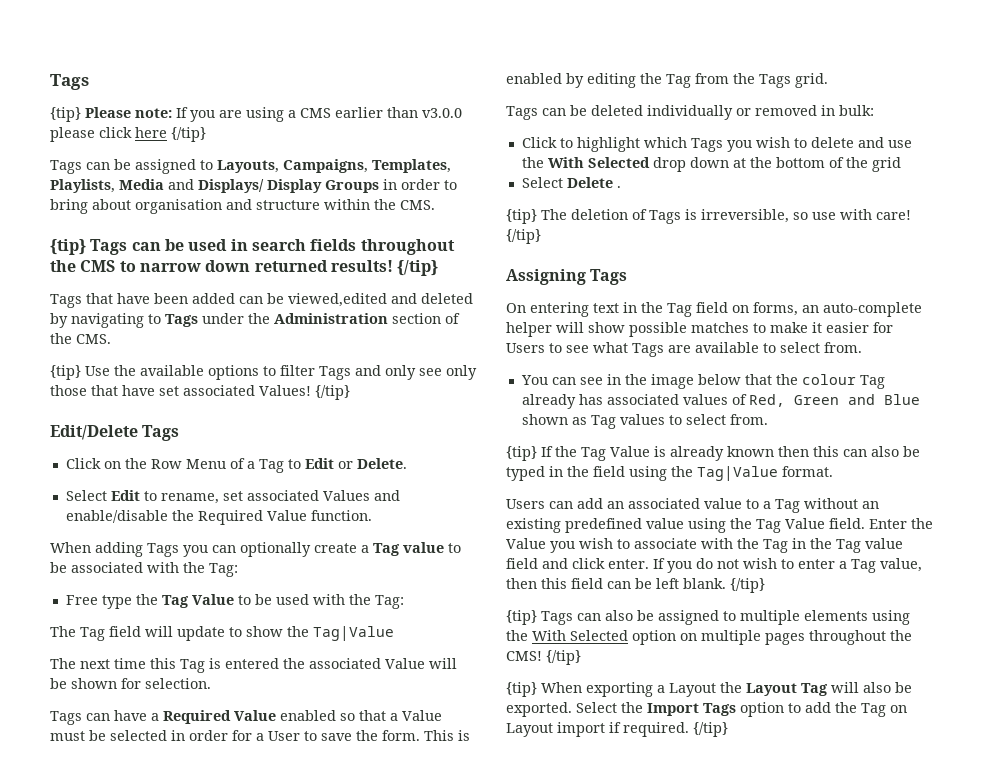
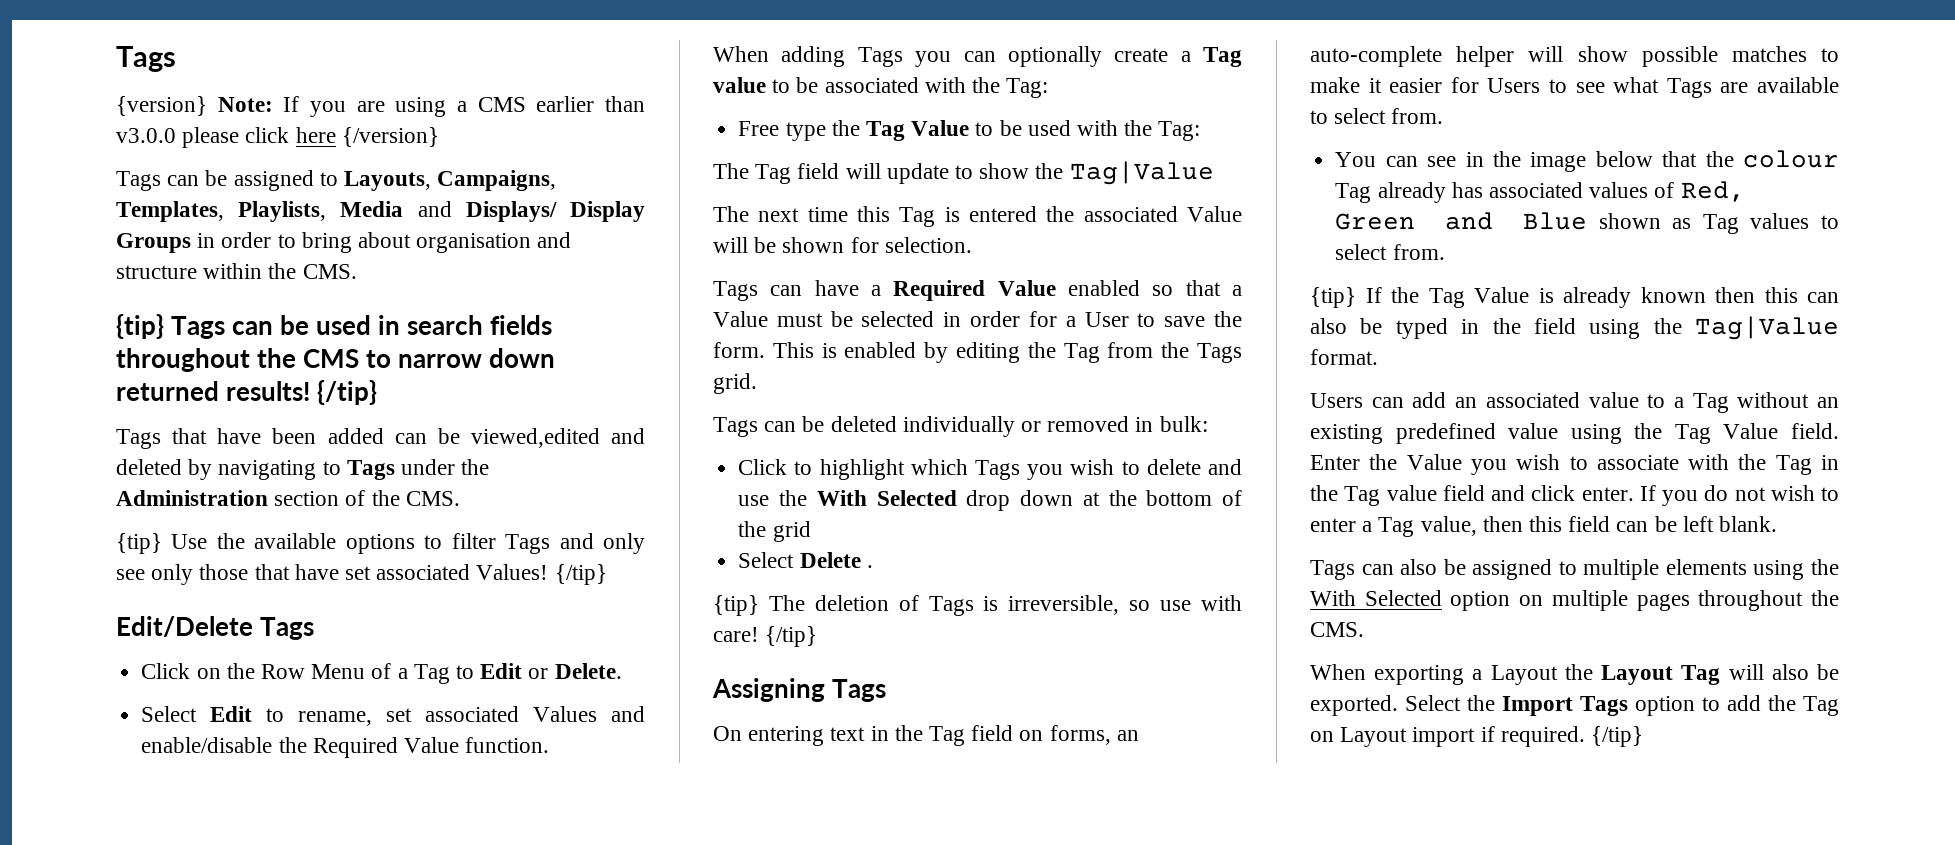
[50,74,89,90] [50,107,172,122] Tags // {tip} Please note: -> [116,46,176,72] [116,96,273,116] Tags // {version} Note:
[171,127,206,142] {/tip} -> [341,127,439,147] {/version}
[730,578,765,593] [506,610,537,625] {/tip} // {tip} -> (1778, 524) //
[506,650,581,665] [506,682,537,697] CMS! {/tip} // {tip} -> [1310,622,1364,637] CMS. //

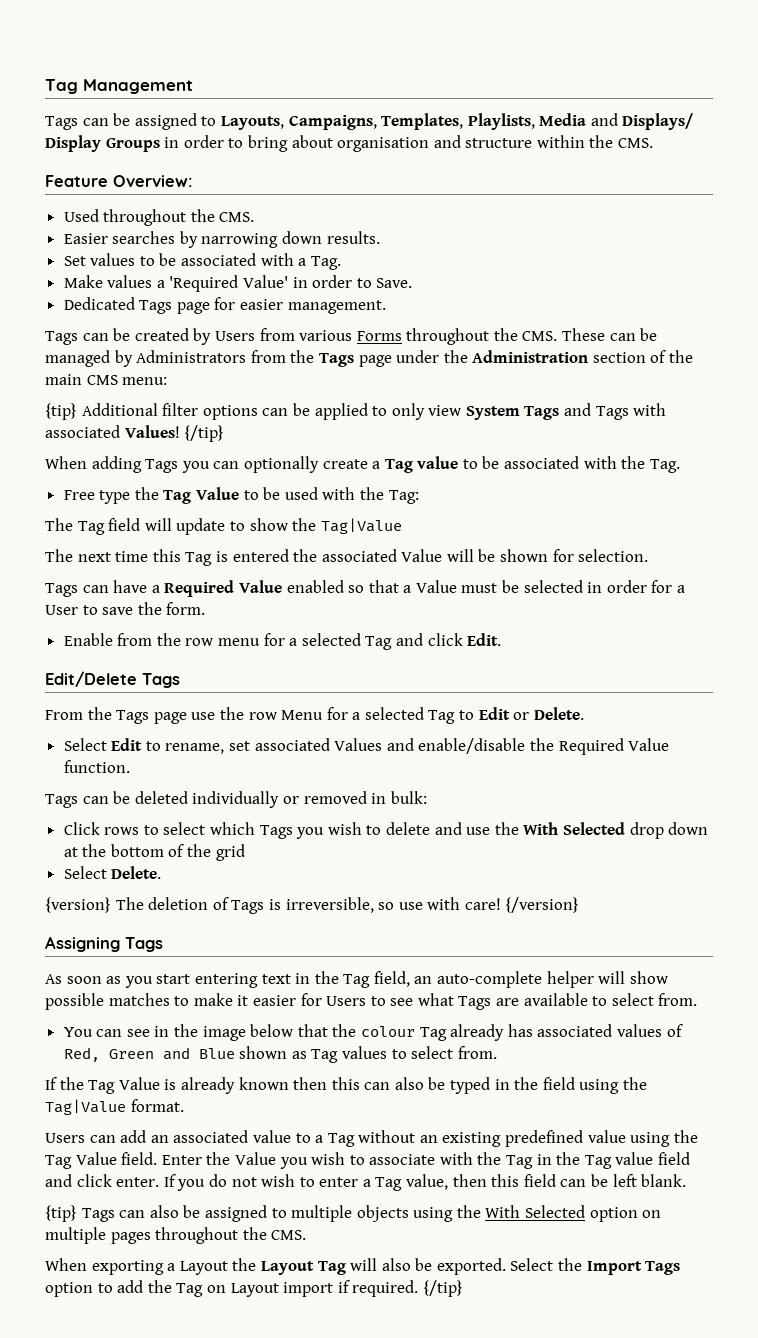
[116,46,176,72] [116,96,645,117] [116,127,439,148] Tags // {version} Note: If you are using a CMS earlier than v3.0.0 please click here {/version} -> [45,79,193,94] Tag Management
[116,314,553,339] [116,348,556,372] [116,380,378,405] [116,428,645,449] [116,459,395,480] {tip} Tags can be used in search fields throughout the CMS to narrow down returned results! {/tip} // Tags that have been added can be viewed,edited and deleted by navigating to Tags -> [45,175,193,187] [63,209,255,226] [63,231,380,248] [63,253,341,270] [63,275,413,292] [63,297,386,314] [45,328,658,345] [45,350,392,367] Feature Overview: // Used throughout the CMS. // Easier searches by narrowing down results. // Set values to be associated with a Tag. // Make values a 'Required Value' in order to Save. // Dedicated Tags page for easier management. // Tags can be created by Users from various Forms throughout the CMS. These can be managed by Administrators from the Tags page
[405,491,460,506] [116,533,645,554] [116,564,607,585] [116,616,315,640] [141,663,622,684] [141,706,645,726] [141,737,550,758] CMS. // {tip} Use the available options to filter Tags and only see only those that have set associated Values! {/tip} // Edit/Delete Tags // Click on the Row Menu of a Tag to Edit or Delete. // Select Edit to rename, set associated Values and enable/disable the Required Value function. -> [45,374,168,385] [45,403,667,420] [45,425,225,442] main CMS menu: // {tip} Additional filter options can be applied to only view System Tags and Tags with associated Values! {/tip}
[1006,78,1049,98] Tag: -> [649,459,680,473] Tag.
[772,342,1242,363] [713,373,757,394] This is enabled by editing the Tag from the Tags grid. -> [63,633,502,650] [45,671,180,688] [45,707,584,724] [63,738,670,755] [63,760,130,773] // Enable from the row menu for a selected Tag and click Edit. // Edit/Delete Tags // From the Tags page use the row Menu for a selected Tag to Edit or Delete. // Select Edit to rename, set associated Values and enable/disable the Required Value function.
[794,459,905,480] to highlight -> [104,822,206,835] rows to select
[799,552,873,568] [713,595,759,616] Delete . // {tip} -> [111,866,162,879] [45,897,111,913] Delete. // {version}
[765,626,818,647] {/tip} -> [505,897,580,913] {/version}
[713,726,742,741] On -> [45,974,191,988] As soon as you start
[971,725,1111,745] field on forms, -> [373,971,410,987] field,
[1310,287,1356,308] {tip} -> (497, 1052) none
(1778, 524) none -> [45,1205,77,1222] {tip}
[1665,559,1747,575] elements -> [356,1205,409,1222] objects

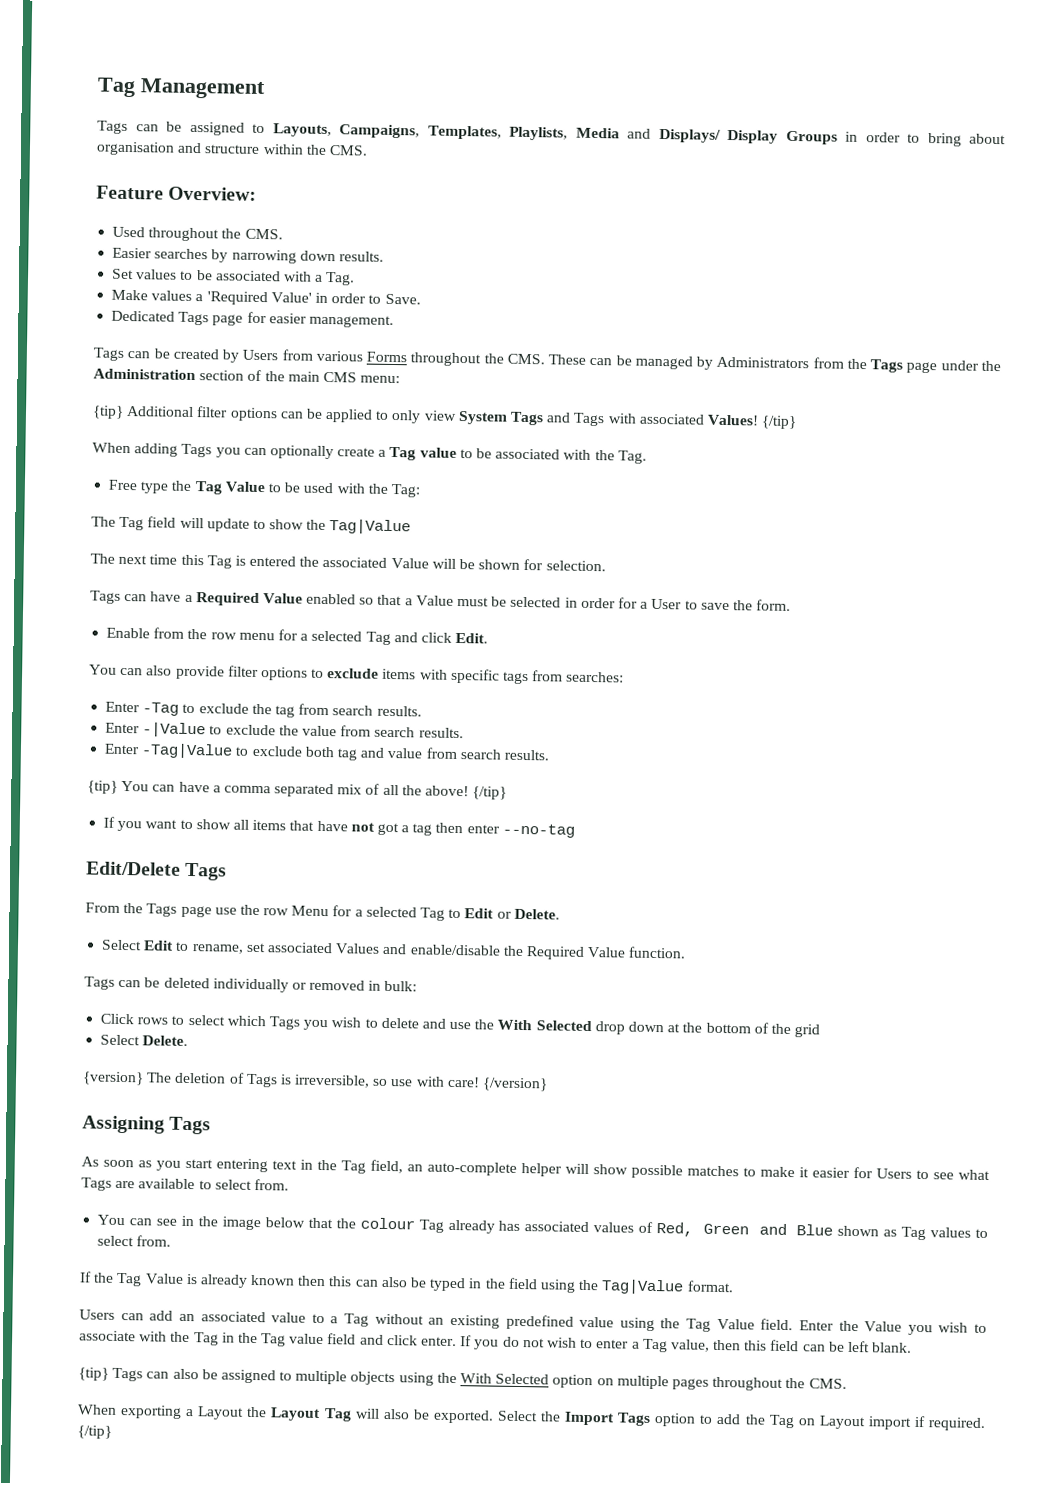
(502, 639) none -> [89,664,625,685] [105,701,422,718] [105,722,464,739] [104,743,549,761] [87,780,508,800] [103,816,575,838] // You can also provide filter options to exclude items with specific tags from searches: // Enter -Tag to exclude the tag from search results. // Enter -|Value to exclude the value from search results. // Enter -Tag|Value to exclude both tag and value from search results. // {tip} You can have a comma separated mix of all the above! {/tip} // If you want to show all items that have not got a tag then enter --no-tag

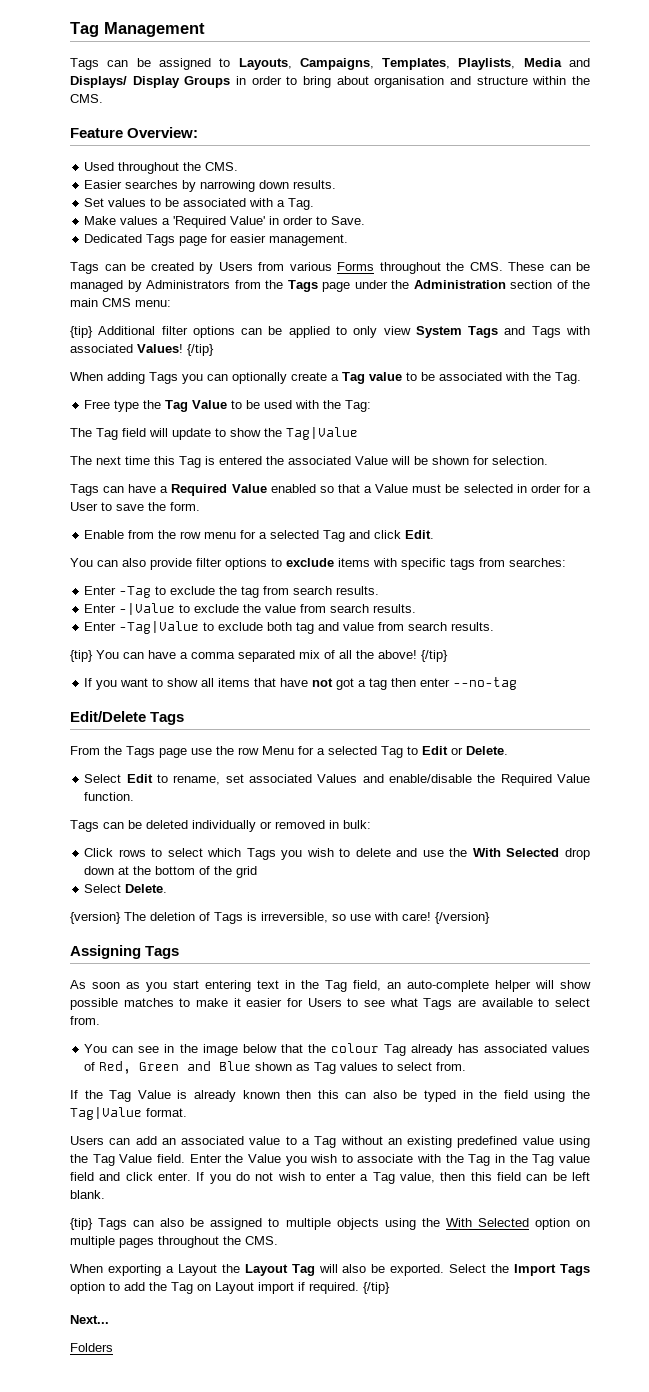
(112, 1432) none -> [70,1315,109,1324] [70,1343,113,1352] // Next... // Folders

